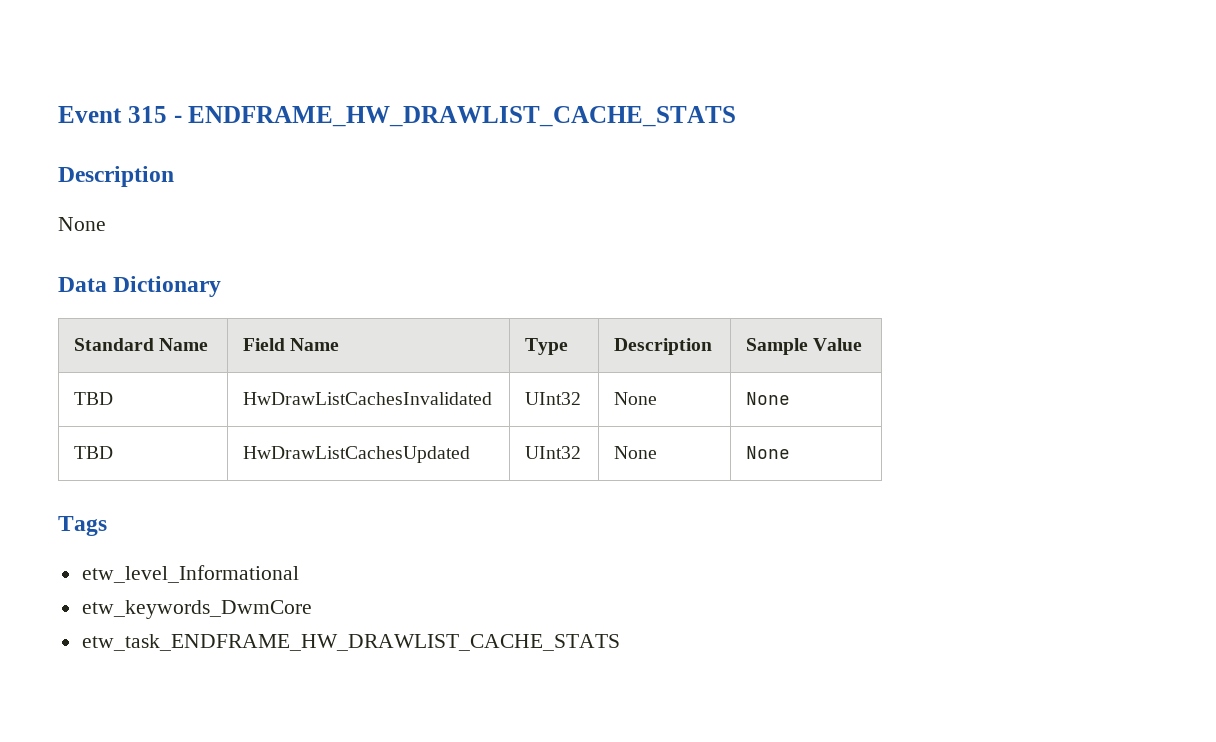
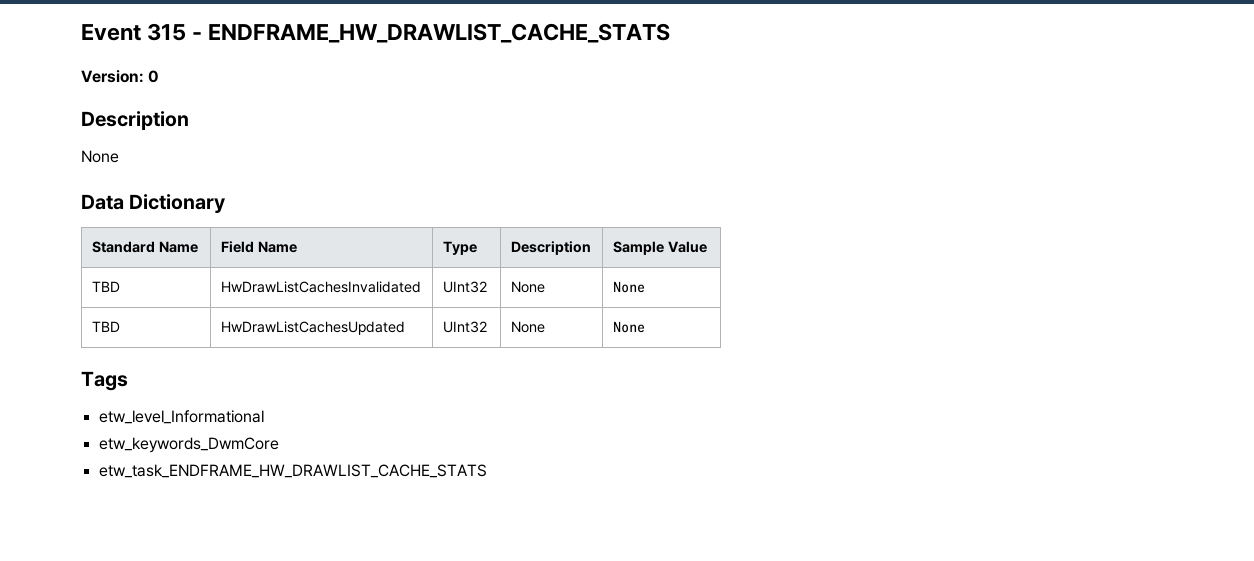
(737, 116) none -> [81,70,160,83] // Version: 0

